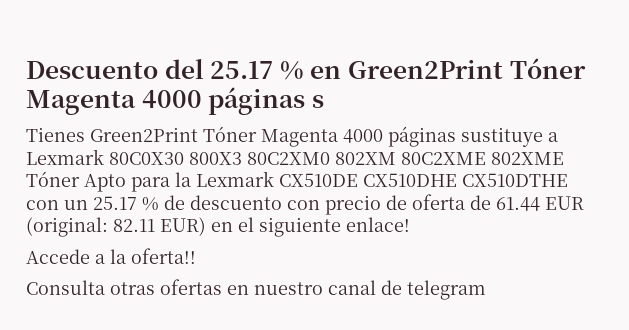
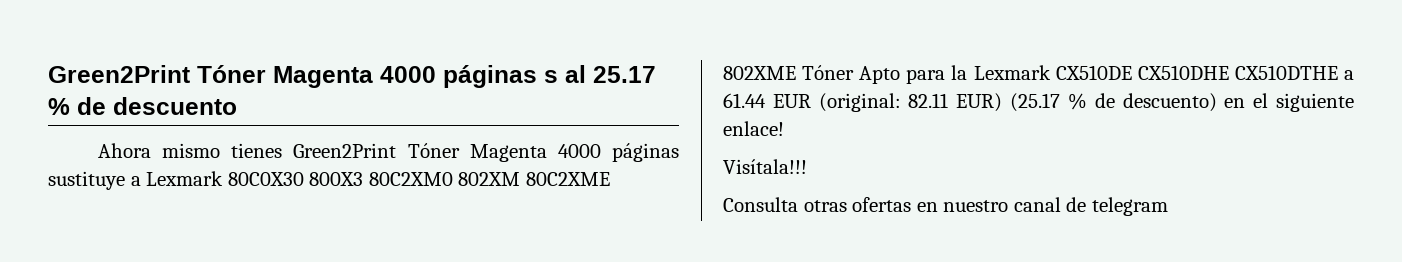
[26,59,342,80] Descuento del 25.17 % en -> (48, 74) none
[26,127,85,142] // Tienes -> [565,65,656,83] [48,97,237,115] [98,143,283,158] al 25.17 % de descuento // Ahora mismo tienes
[26,194,491,215] con un 25.17 % de descuento con precio de oferta de -> [1344,70,1354,80] a
(206, 226) none -> [1010,93,1217,112] (25.17 % de descuento)
[26,248,196,264] Accede a la oferta!! -> [723,159,807,174] Visítala!!!

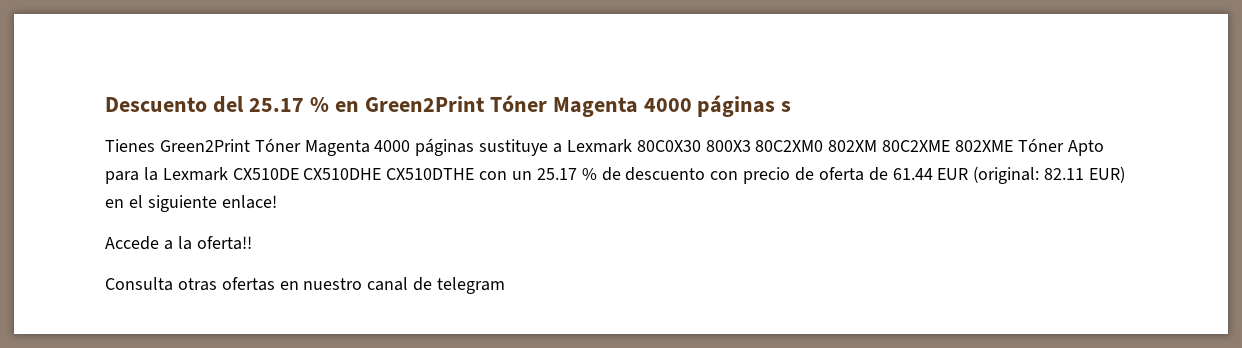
(48, 74) none -> [105,96,359,113] Descuento del 25.17 % en
[565,65,656,83] [48,97,237,115] [98,143,283,158] al 25.17 % de descuento // Ahora mismo tienes -> [105,139,155,152] // Tienes
[1344,70,1354,80] a -> [479,167,888,184] con un 25.17 % de descuento con precio de oferta de
[1010,93,1217,112] (25.17 % de descuento) -> (1126, 174) none
[723,159,807,174] Visítala!!! -> [105,236,252,250] Accede a la oferta!!

